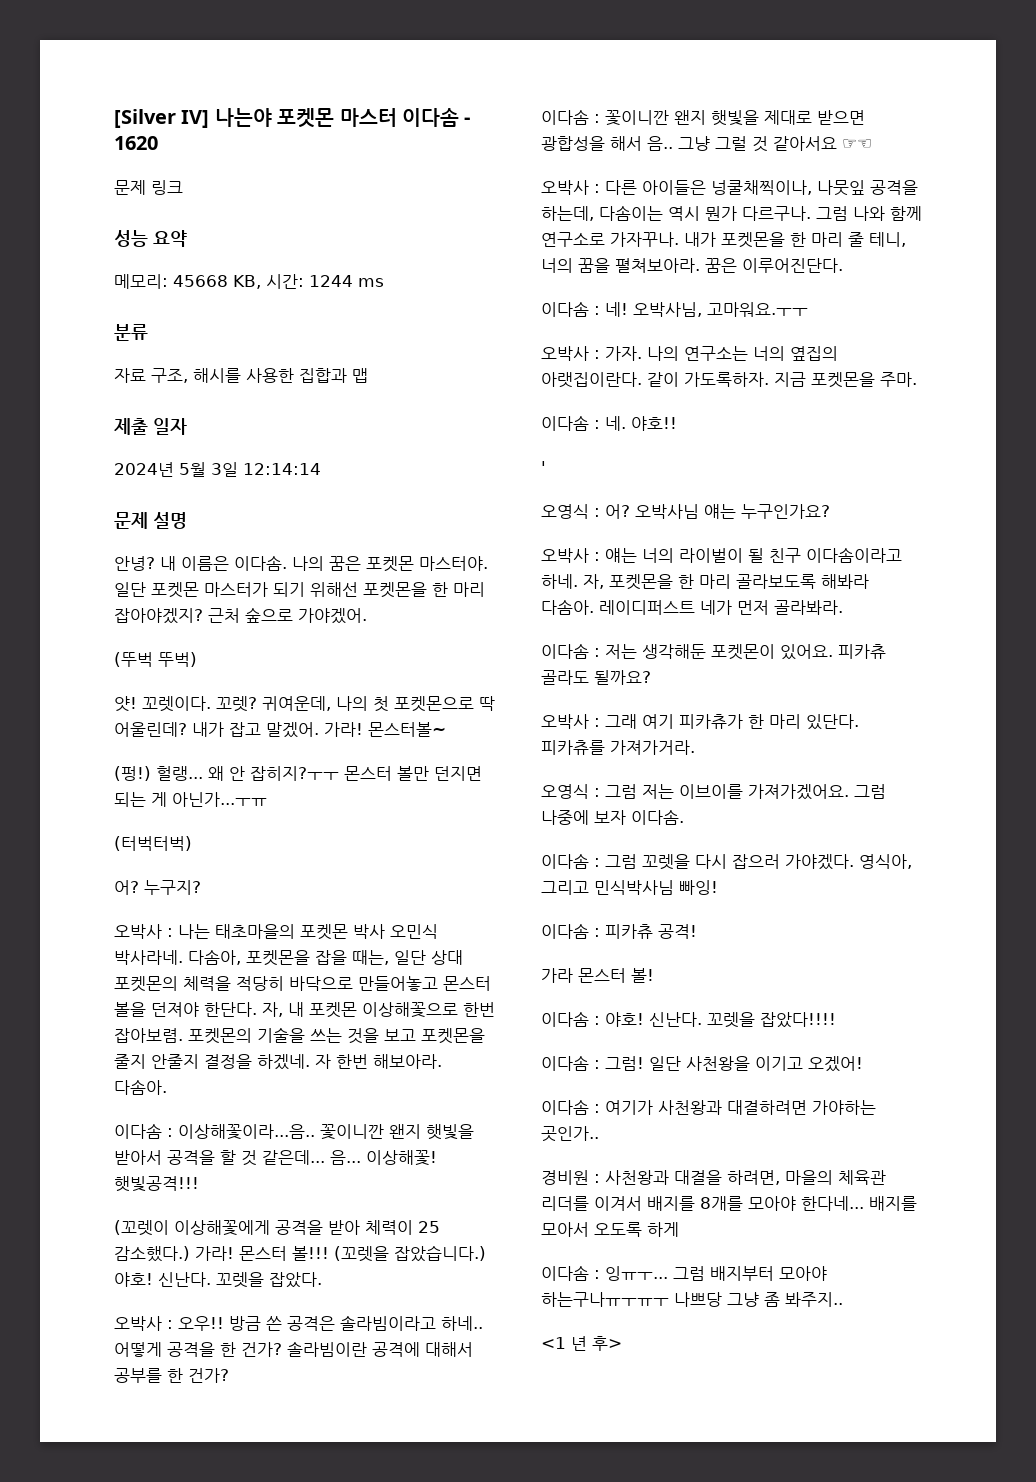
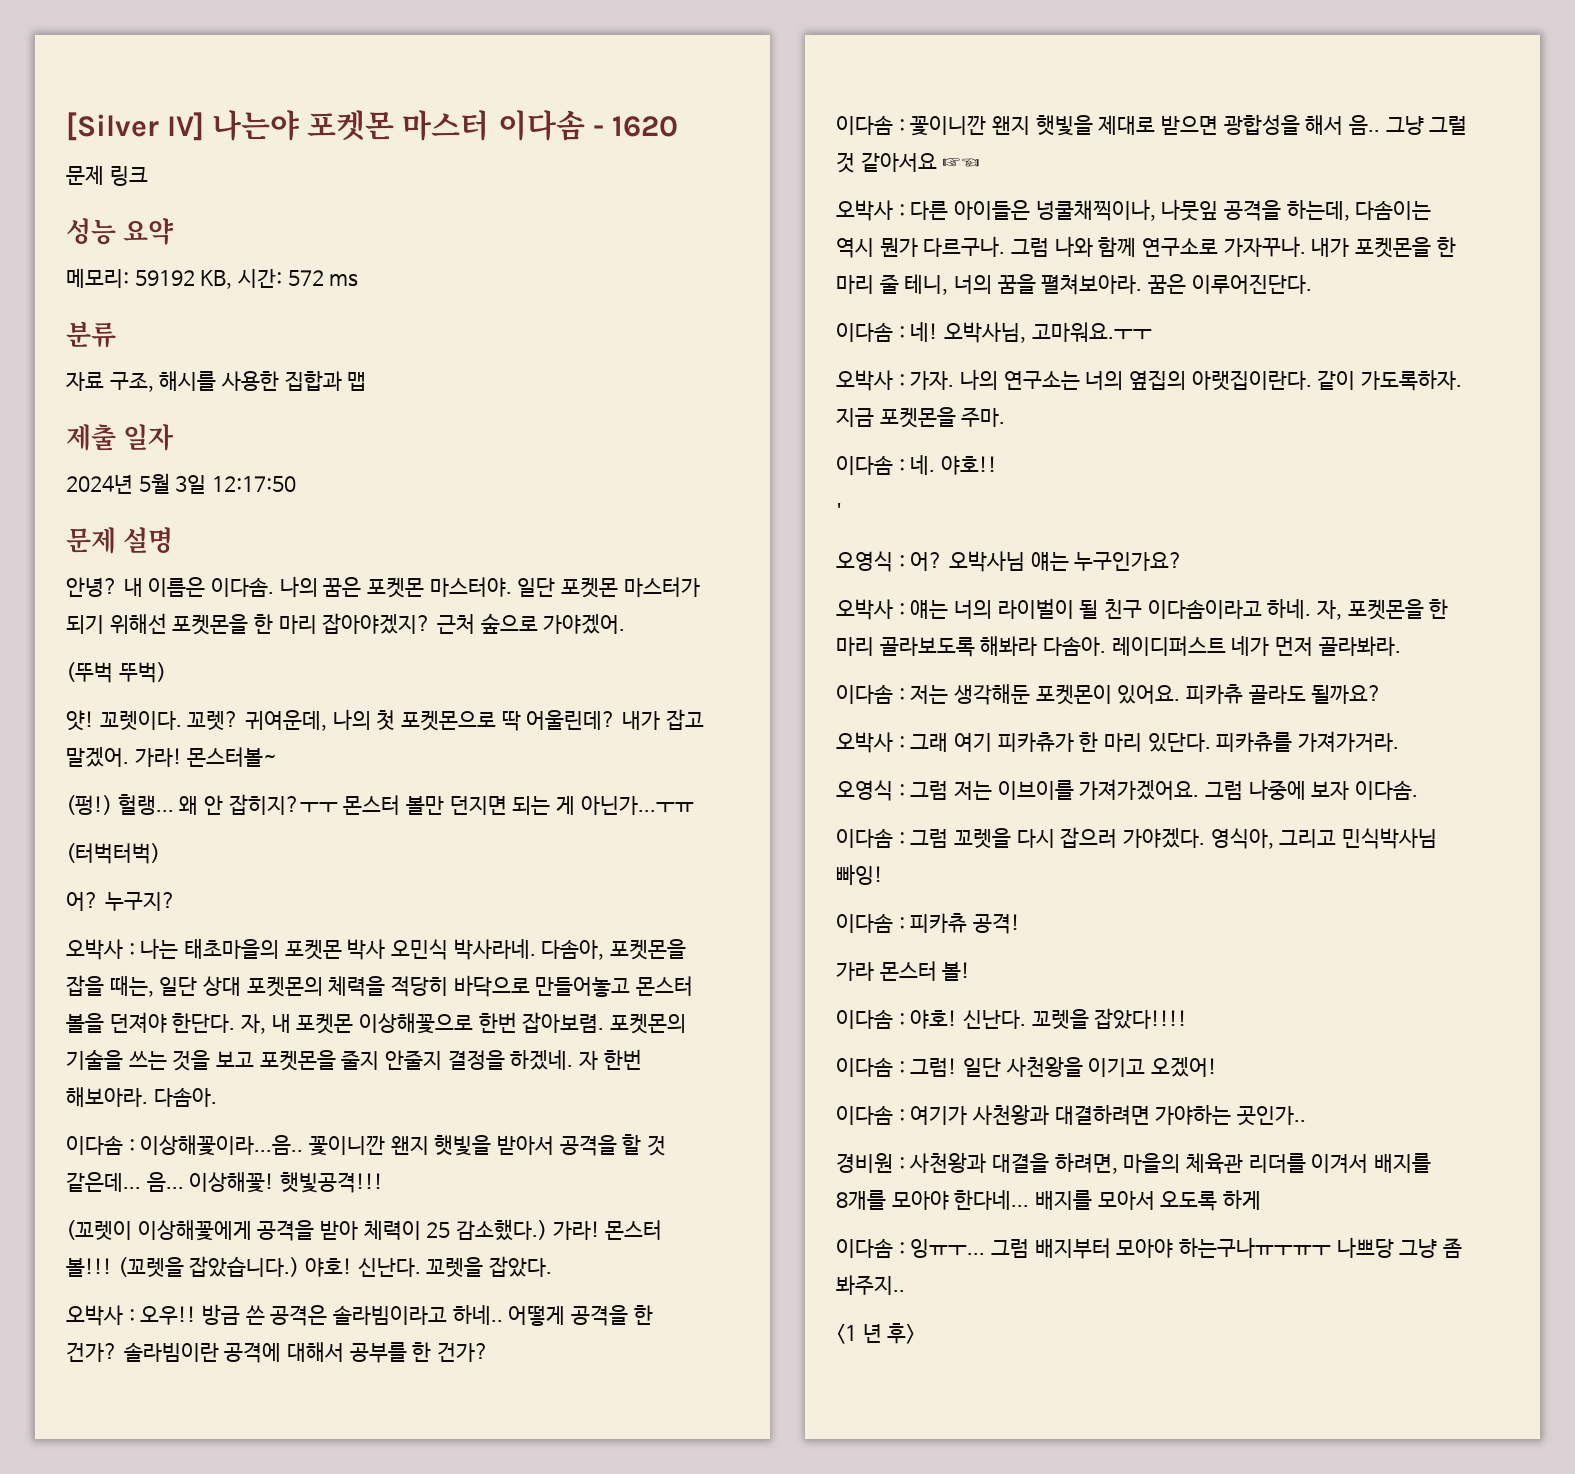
[173,275,228,287] 45668 -> [134,270,195,286] 59192
[309,275,353,287] 1244 -> [287,270,324,286] 572
[243,463,321,475] 12:14:14 -> [212,476,297,492] 12:17:50

